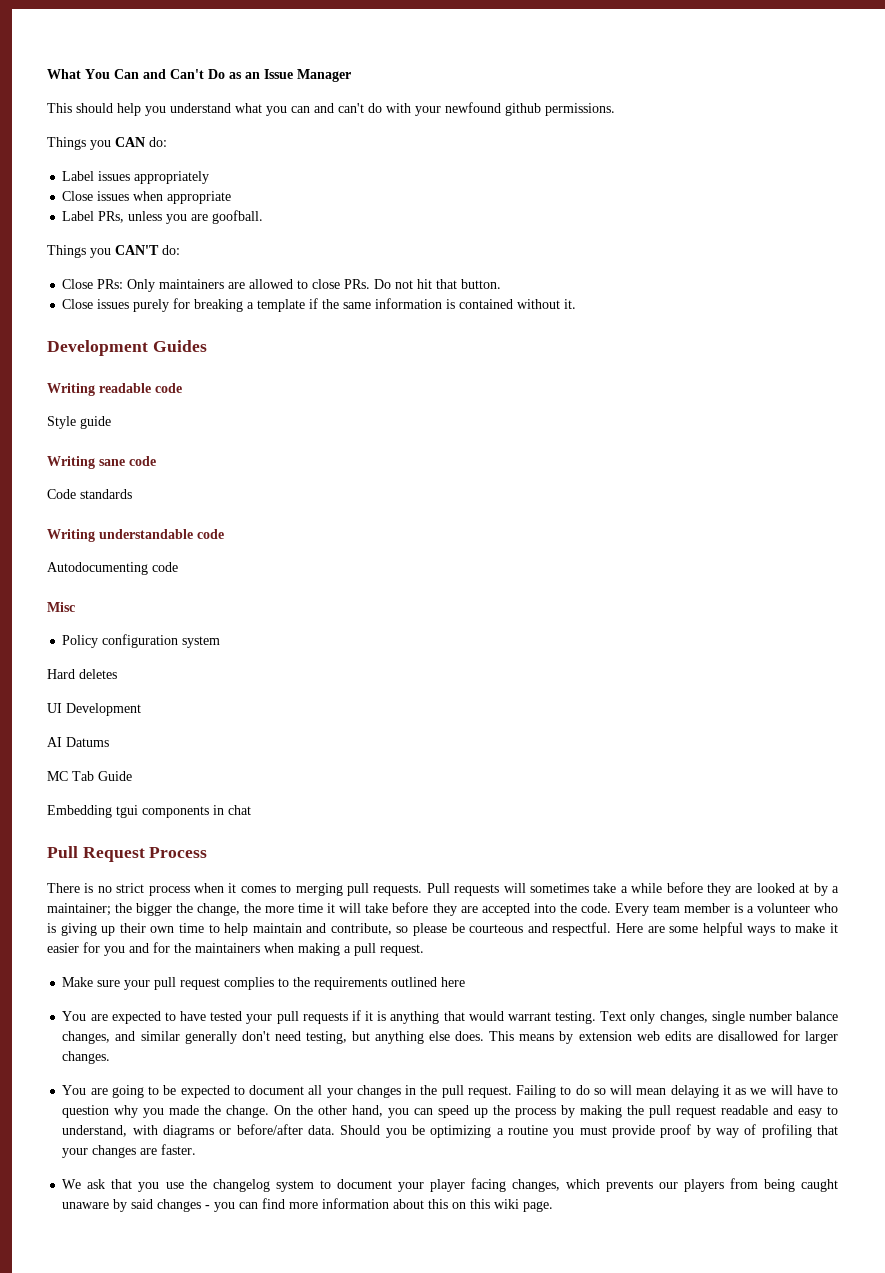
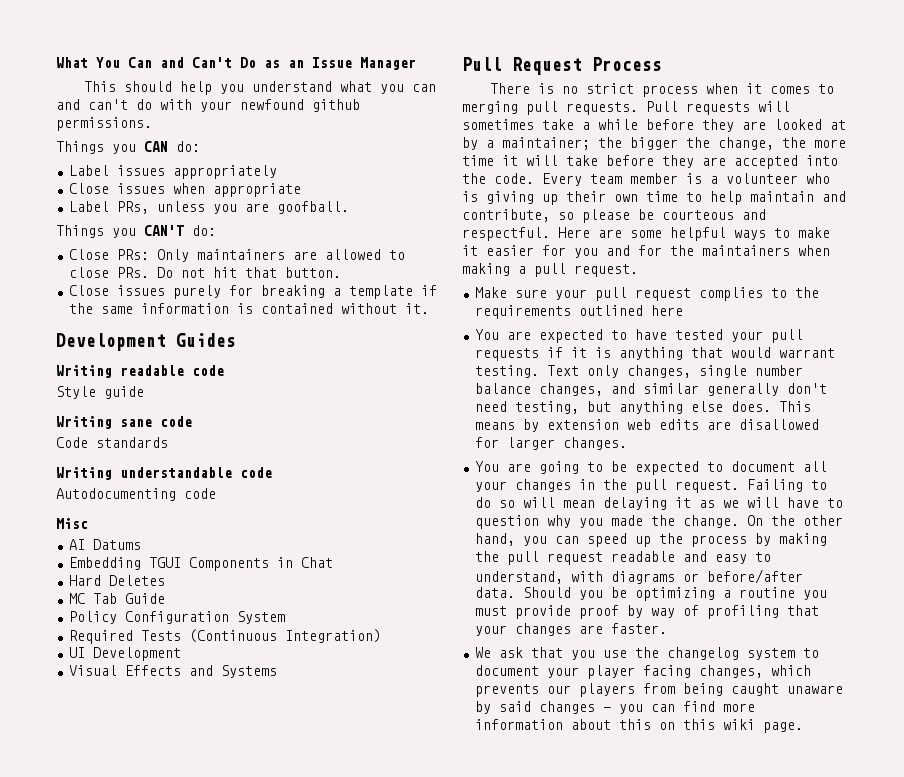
[62,634,221,648] [47,669,117,679] [47,703,141,716] [47,737,109,747] [47,771,132,781] [47,805,251,818] Policy configuration system // Hard deletes // UI Development // AI Datums // MC Tab Guide // Embedding tgui components in chat -> [68,539,141,550] [68,557,333,571] [68,575,165,586] [68,593,165,604] [68,611,285,624] [68,629,381,644] [68,647,181,661] [68,665,277,678] AI Datums // Embedding TGUI Components in Chat // Hard Deletes // MC Tab Guide // Policy Configuration System // Required Tests (Continuous Integration) // UI Development // Visual Effects and Systems

